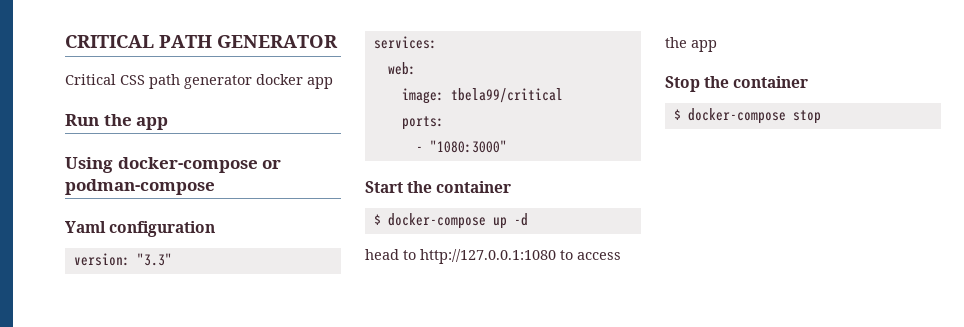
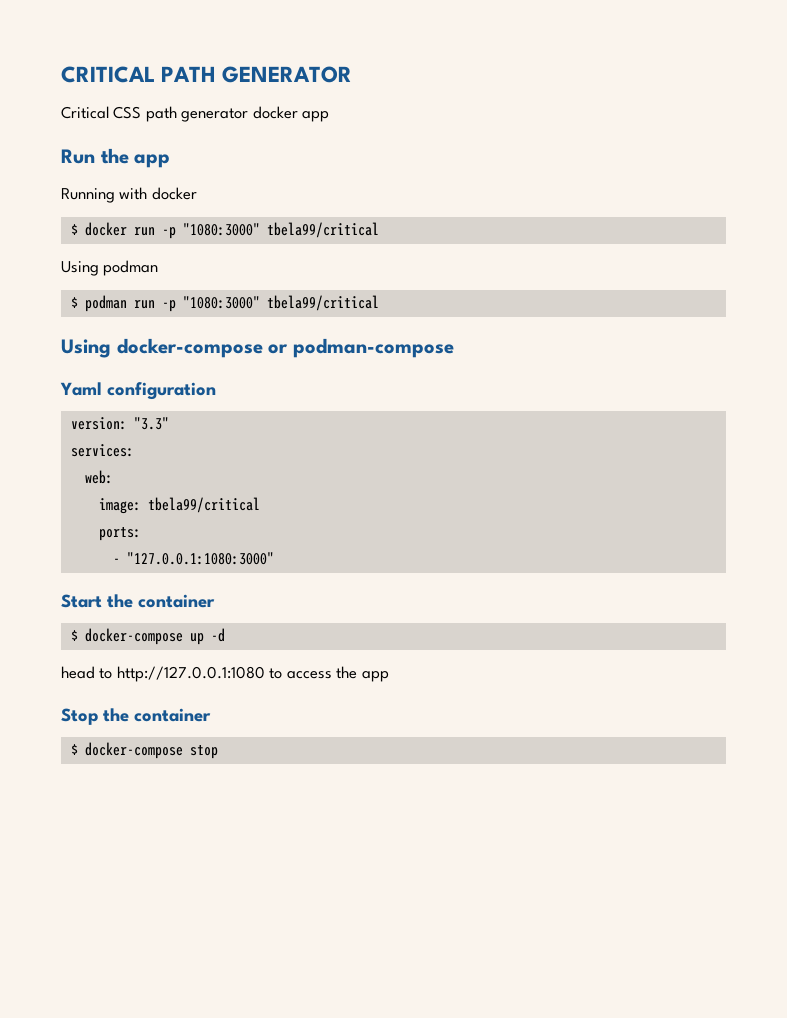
(169, 123) none -> [61,187,197,203] [70,222,379,239] [61,260,159,276] [70,295,379,312] // Running with docker // $ docker run -p "1080:3000" tbela99/critical // Using podman // $ podman run -p "1080:3000" tbela99/critical
[429,140,507,153] "1080:3000" -> [126,552,274,565] "127.0.0.1:1080:3000"

